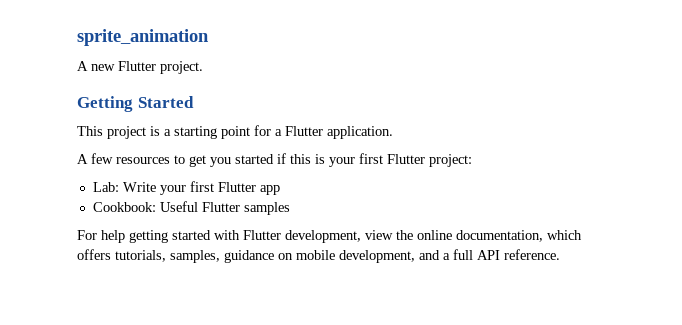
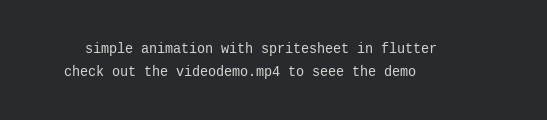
[77,29,209,46] [77,61,203,74] [77,96,194,112] [77,125,393,139] [77,153,472,167] [92,181,280,195] [92,201,290,215] [77,230,582,243] [77,249,560,263] sprite_animation // A new Flutter project. // Getting Started // This project is a starting point for a Flutter application. // A few resources to get you started if this is your first Flutter project: // Lab: Write your first Flutter app // Cookbook: Useful Flutter samples // For help getting started with Flutter development, view the online documentation, which offers tutorials, samples, guidance on mobile development, and a full API reference. -> [84,42,437,56] [64,65,416,79] simple animation with spritesheet in flutter check out the videodemo.mp4 to seee the demo

